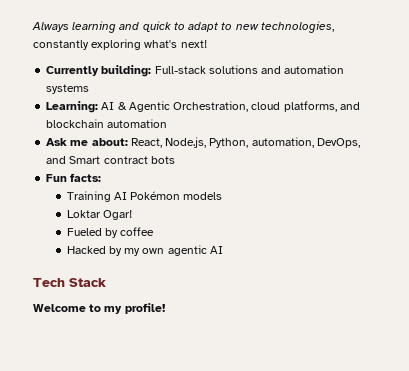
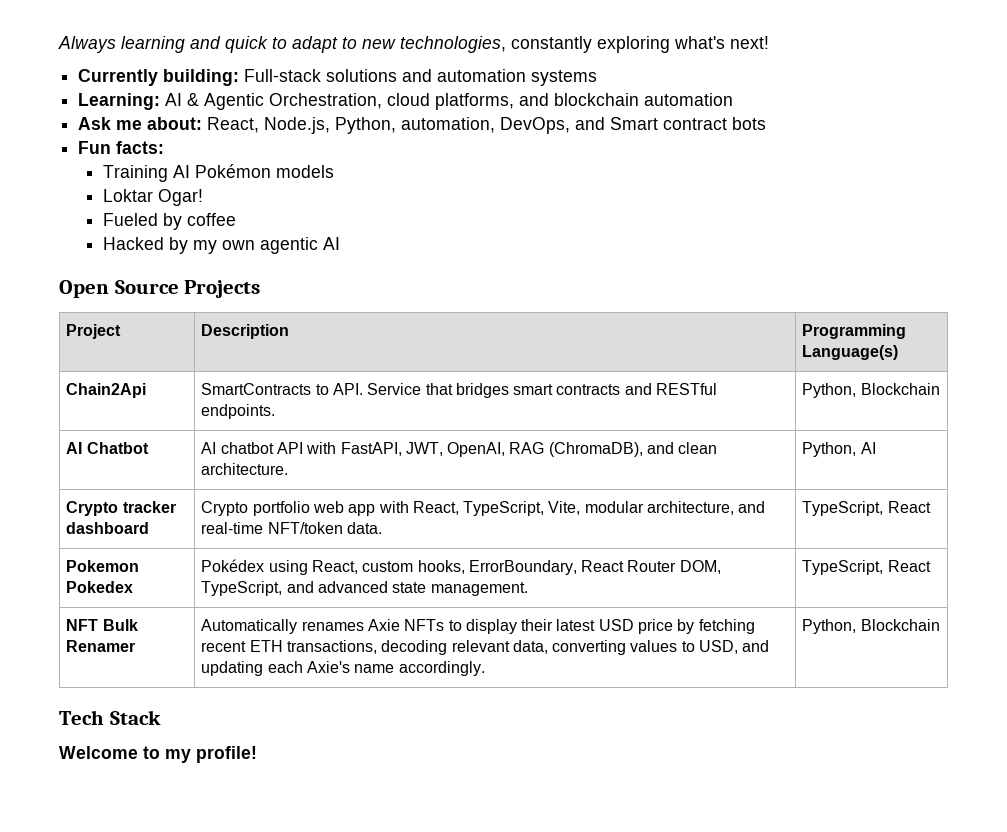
(223, 250) none -> [59,280,261,298] [66,324,122,339] [201,324,290,339] [802,324,907,339] [802,345,899,360] [66,383,147,398] [201,383,718,398] [201,404,276,419] [802,383,940,398] [66,442,149,454] [201,442,718,457] [201,463,289,475] [802,442,876,457] [66,501,176,516] [66,522,150,534] [201,501,766,516] [201,522,382,534] [802,501,931,516] [66,560,140,572] [66,581,134,593] [201,559,721,575] [201,581,528,596] [802,560,931,575] [66,619,138,631] [66,640,136,652] [201,619,755,634] [201,640,770,655] [201,661,485,676] [802,619,940,634] // Open Source Projects // Project | Description | Programming Language(s) // Chain2Api | SmartContracts to API. Service that bridges smart contracts and RESTful endpoints. | Python, Blockchain // AI Chatbot | AI chatbot API with FastAPI, JWT, OpenAI, RAG (ChromaDB), and clean architecture. | Python, AI // Crypto tracker dashboard | Crypto portfolio web app with React, TypeScript, Vite, modular architecture, and real-time NFT/token data. | TypeScript, React // Pokemon Pokedex | Pokédex using React, custom hooks, ErrorBoundary, React Router DOM, TypeScript, and advanced state management. | TypeScript, React // NFT Bulk Renamer | Automatically renames Axie NFTs to display their latest USD price by fetching recent ETH transactions, decoding relevant data, converting values to USD, and updating each Axie's name accordingly. | Python, Blockchain

